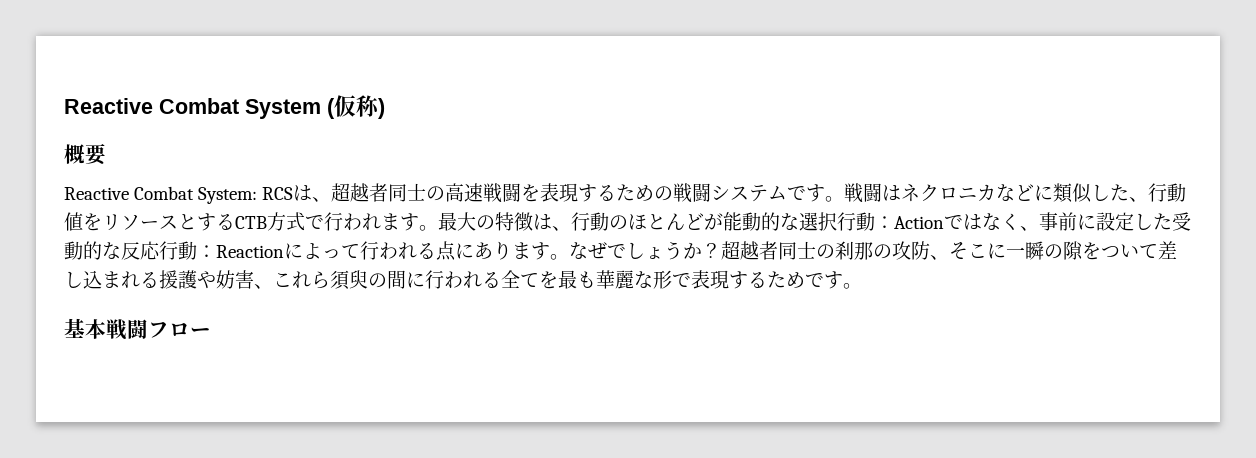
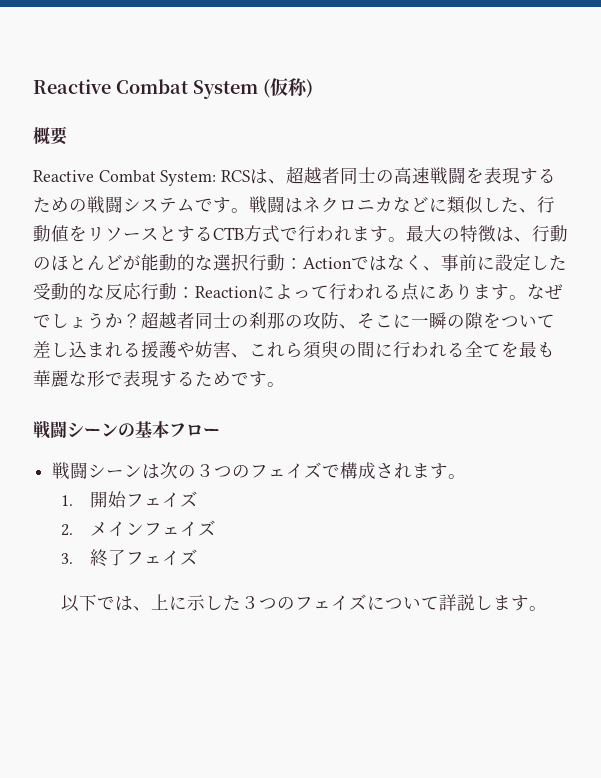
[64,318,211,340] 基本戦闘フロー -> [33,421,220,439] [52,462,467,480] [61,491,198,508] [61,520,216,537] [61,549,198,567] [61,594,548,612] 戦闘シーンの基本フロー // 戦闘シーンは次の３つのフェイズで構成されます。 // 1.開始フェイズ // 2.メインフェイズ // 3.終了フェイズ // 以下では、上に示した３つのフェイズについて詳説します。

